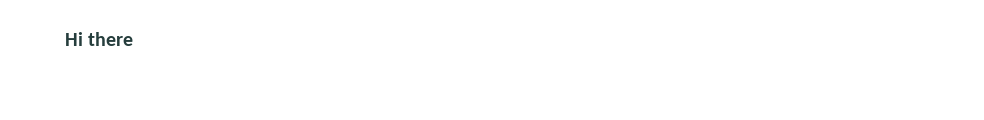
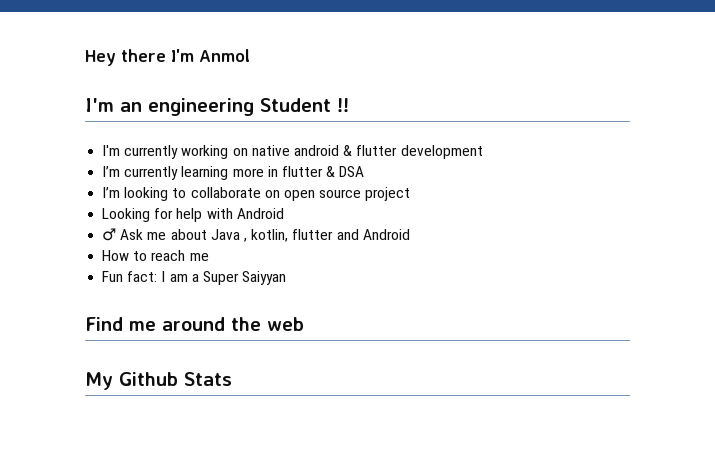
[65,32,134,46] Hi there -> [85,49,250,66] [85,98,349,116] [102,145,483,159] [102,166,365,180] [102,187,411,201] [102,208,284,222] [102,228,410,242] [102,250,209,261] [102,271,287,285] [85,317,304,331] [85,372,232,390] Hey there I'm Anmol // I'm an engineering Student !! // I'm currently working on native android & flutter development // I’m currently learning more in flutter & DSA // I’m looking to collaborate on open source project // Looking for help with Android // ♂ Ask me about Java , kotlin, flutter and Android // How to reach me // Fun fact: I am a Super Saiyyan // Find me around the web // My Github Stats

